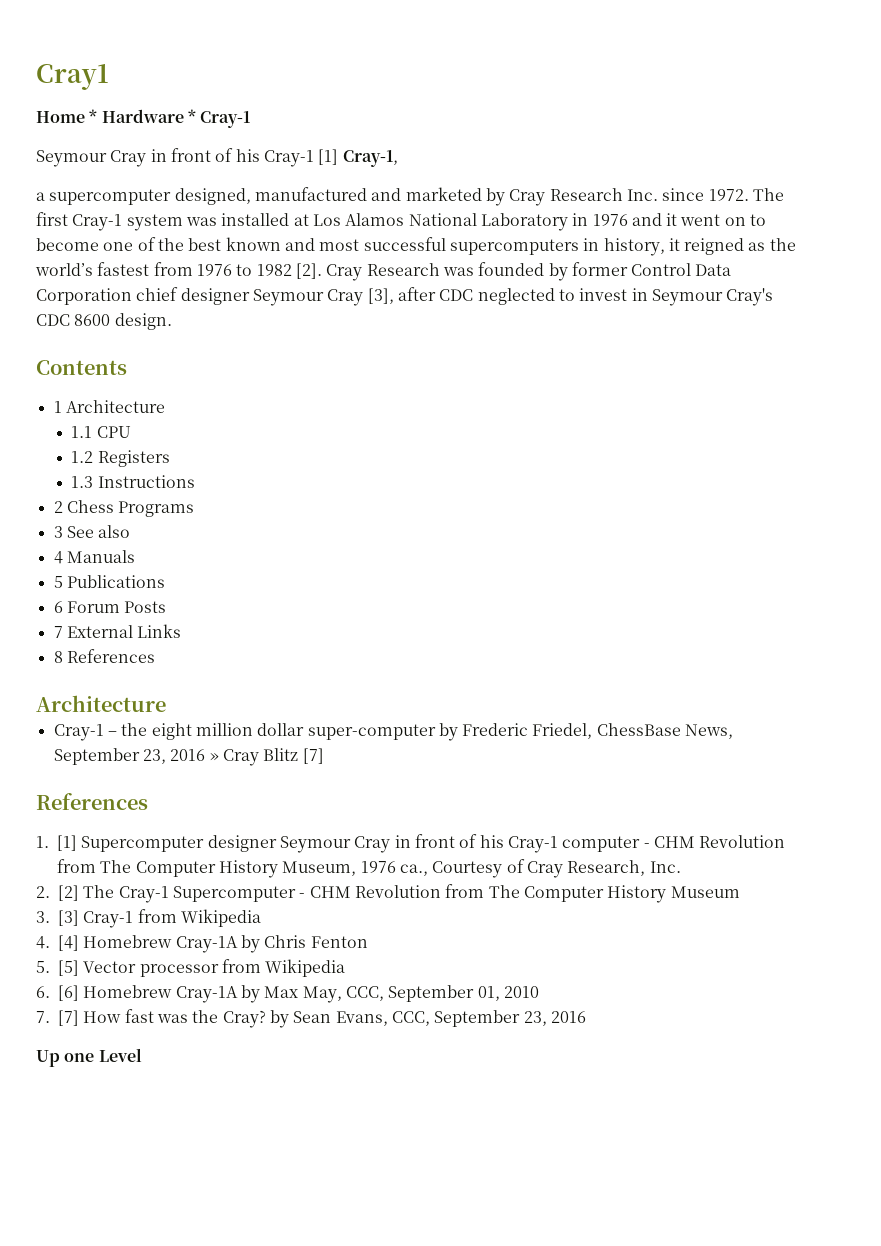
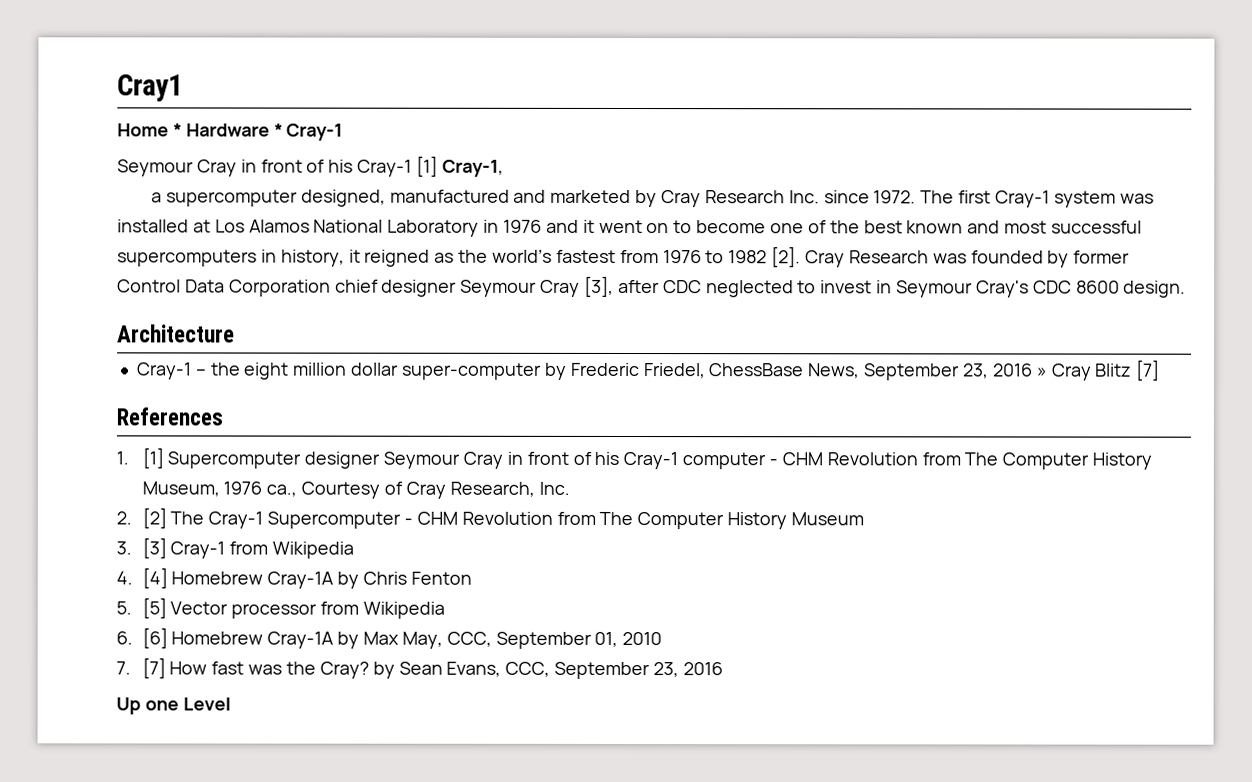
[36,360,127,375] [53,400,165,413] [71,426,131,438] [71,450,170,467] [71,475,195,488] [53,500,195,517] [53,525,131,538] [53,550,135,564] [53,575,165,588] [53,601,167,613] [53,624,182,638] [53,649,155,663] // Contents // 1 Architecture // 1.1 CPU // 1.2 Registers // 1.3 Instructions // 2 Chess Programs // 3 See also // 4 Manuals // 5 Publications // 6 Forum Posts // 7 External Links // 8 References -> (1187, 289) none

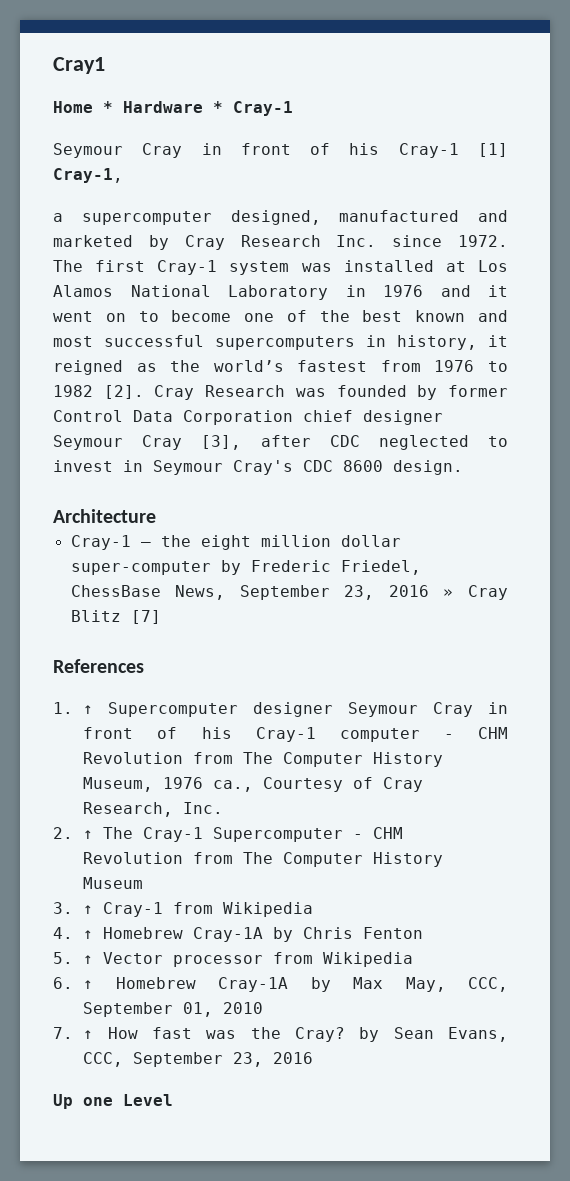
[141,447,164,469] [1] -> [83,705,94,714] ↑
[141,507,167,529] [2] -> [83,830,94,839] ↑
[141,537,167,559] [3] -> [83,905,94,914] ↑
[141,567,168,589] [4] -> [83,930,94,939] ↑
[141,597,167,619] [5] -> [83,955,94,964] ↑
[141,627,168,649] [6] -> [83,980,94,989] ↑
[141,657,166,679] [7] -> [83,1030,94,1039] ↑

